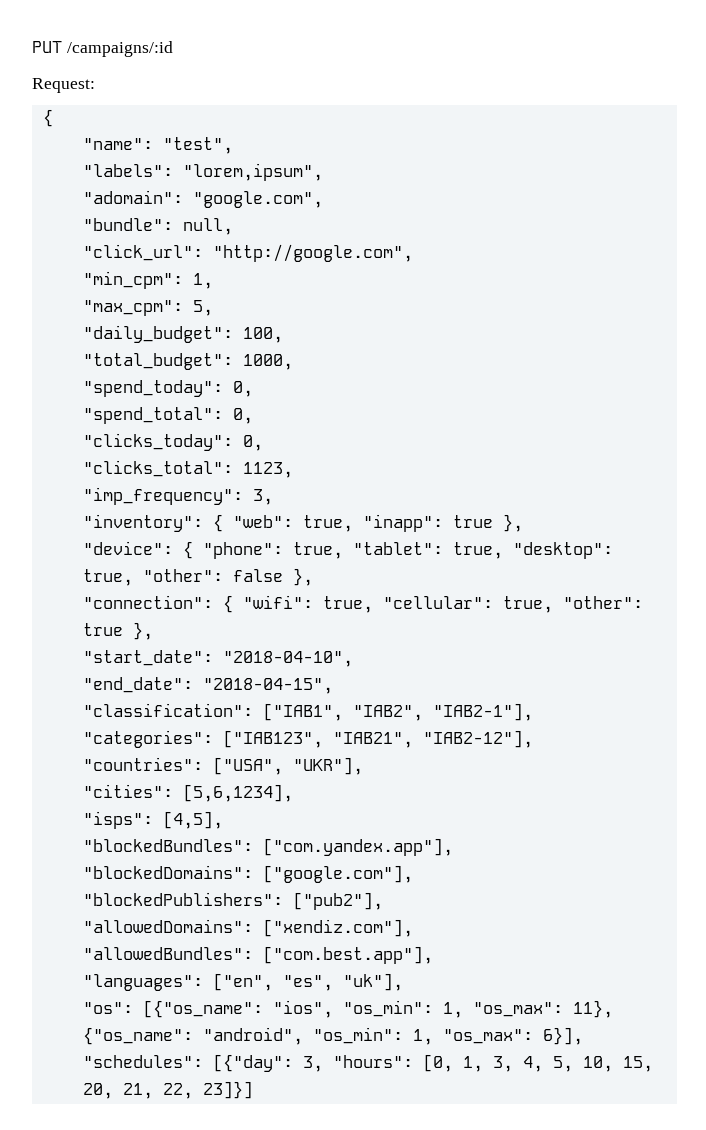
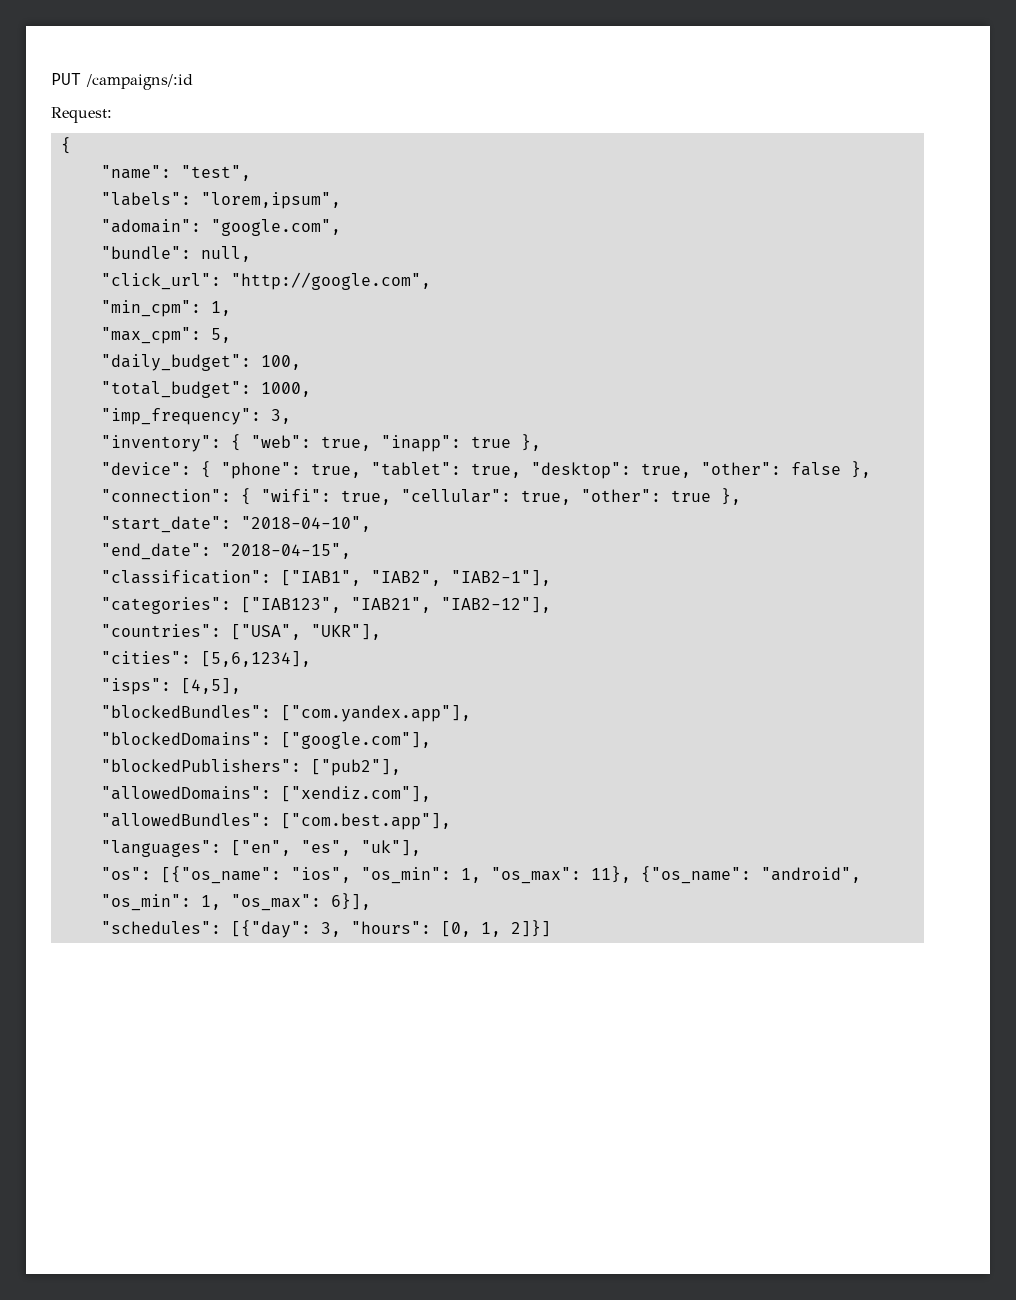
[82,380,253,397] [82,407,253,424] [82,433,263,451] [82,460,293,478] // "spend_today": 0, // "spend_total": 0, // "clicks_today": 0, // "clicks_total": 1123, -> (311, 389) none
[492,1056,653,1072] [82,1081,253,1099] 3, 4, 5, 10, 15, 20, 21, 22, 23]}] -> [510,920,551,937] 2]}]

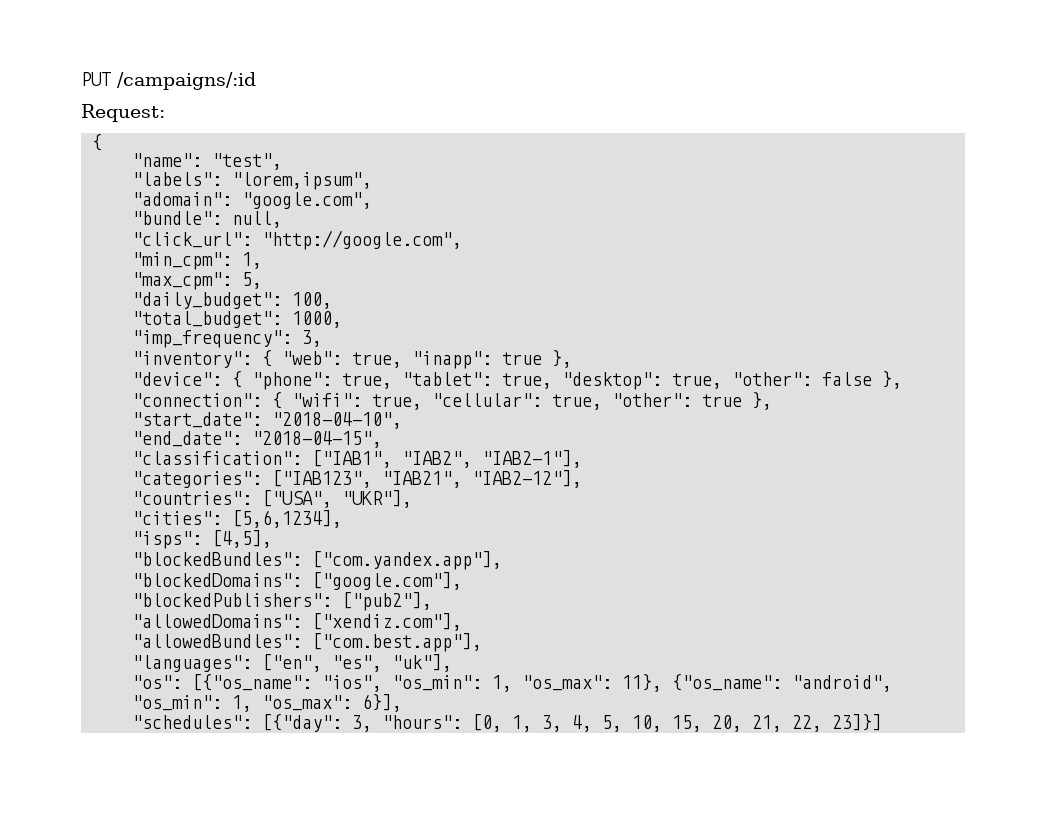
[510,920,551,937] 2]}] -> [542,714,883,732] 3, 4, 5, 10, 15, 20, 21, 22, 23]}]

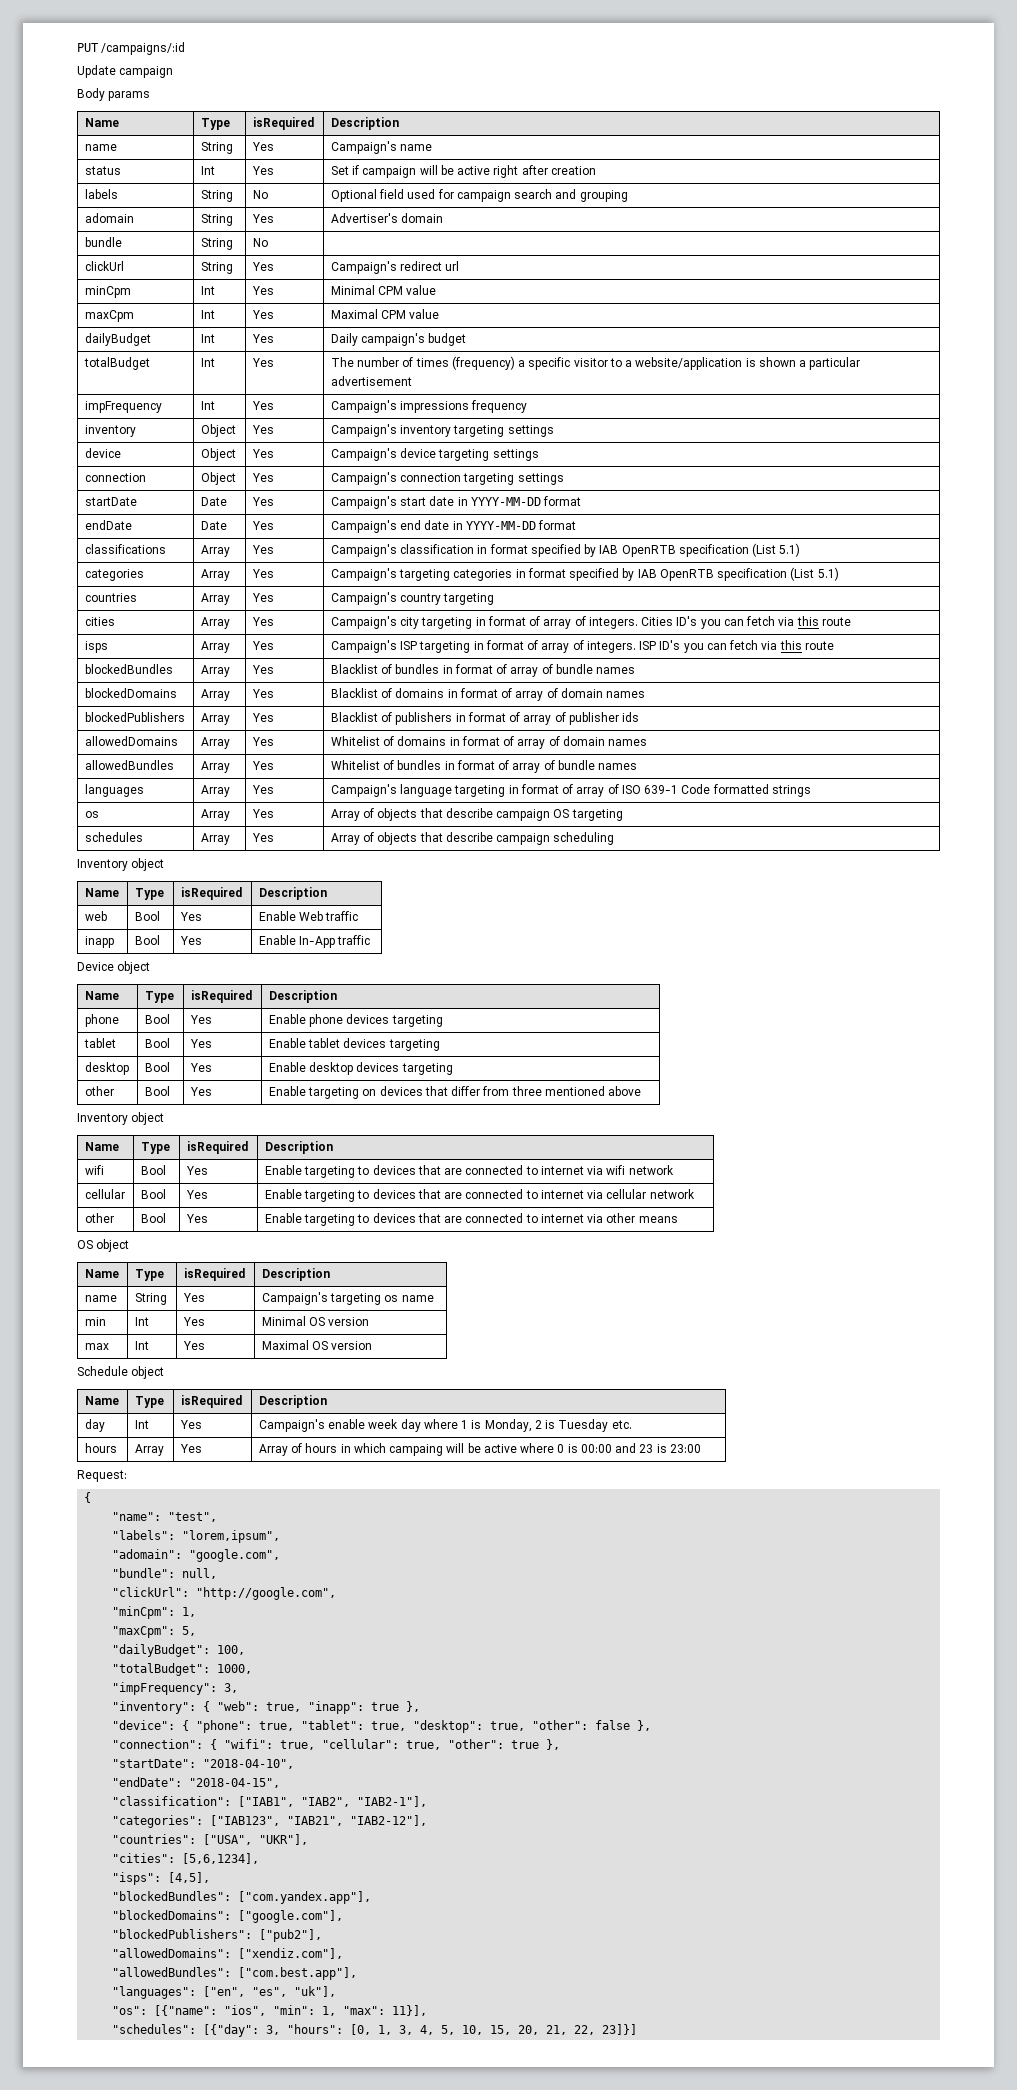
(256, 81) none -> [77,65,174,78] [77,88,151,101] [84,118,119,127] [200,118,230,130] [252,117,314,130] [330,117,399,130] [84,144,117,151] [200,142,233,154] [251,142,274,151] [330,141,433,154] [84,166,121,175] [200,166,215,175] [251,166,274,175] [330,165,596,178] [84,189,118,199] [200,190,233,202] [252,190,268,199] [330,189,628,202] [84,213,134,223] [200,214,233,226] [251,214,274,223] [330,213,444,223] [84,237,122,247] [200,238,233,250] [252,238,268,247] [84,261,124,271] [200,262,233,274] [251,262,274,271] [330,261,460,274] [84,286,131,298] [200,286,215,295] [251,286,274,295] [330,285,437,295] [84,310,134,322] [200,310,215,319] [251,310,274,319] [330,309,440,319] [84,333,151,346] [200,334,215,343] [251,334,274,343] [330,333,467,346] [83,357,150,370] [200,358,215,367] [251,358,274,367] [330,356,861,370] [330,376,412,386] [84,401,162,413] [200,401,215,410] [251,401,274,410] [330,400,528,413] [84,425,136,437] [200,424,236,437] [251,425,274,434] [330,424,554,437] [84,448,121,458] [200,448,236,461] [251,449,274,458] [330,448,539,461] [84,473,146,482] [200,472,236,485] [251,473,274,482] [330,472,564,485] [84,497,137,506] [200,497,227,506] [251,497,274,506] [330,496,582,509] [84,520,132,530] [200,521,227,530] [251,521,274,530] [330,520,577,533] [84,544,166,554] [200,545,230,557] [251,545,274,554] [330,543,801,557] [84,569,144,581] [200,569,230,581] [251,569,274,578] [330,567,839,581] [84,593,137,602] [200,593,230,605] [251,593,274,602] [330,592,495,605] [84,617,115,626] [200,617,230,629] [251,617,274,626] [330,616,851,629] [84,641,108,653] [200,641,230,653] [251,641,274,650] [330,640,834,653] [84,664,173,674] [200,665,230,677] [251,665,274,674] [330,664,636,677] [84,688,177,698] [200,689,230,701] [251,689,274,698] [330,688,646,701] [84,712,185,722] [200,713,230,725] [251,713,274,722] [330,712,640,725] [84,736,178,746] [200,737,230,749] [251,737,274,746] [330,736,648,749] [84,760,174,770] [200,761,230,773] [251,761,274,770] [330,760,638,773] [84,784,144,797] [200,785,230,797] [251,785,274,794] [330,784,811,797] [84,811,99,818] [200,809,230,821] [251,809,274,818] [330,808,623,821] [84,832,143,842] [200,833,230,845] [251,833,274,842] [330,832,615,845] [77,858,165,871] [84,888,119,897] [134,888,164,900] [180,887,242,900] [258,887,327,900] [84,911,107,921] [134,911,160,921] [179,912,202,921] [258,911,359,921] [84,936,114,948] [134,935,160,945] [179,936,202,945] [258,935,371,948] [77,961,151,974] [84,991,119,1000] [144,991,174,1003] [190,990,252,1003] [268,990,337,1003] [84,1014,119,1027] [144,1014,170,1024] [189,1015,212,1024] [268,1014,443,1027] [83,1038,116,1048] [144,1038,170,1048] [189,1039,212,1048] [268,1038,440,1051] [84,1062,129,1075] [144,1062,170,1072] [189,1063,212,1072] [268,1062,453,1075] [84,1086,114,1096] [144,1086,170,1096] [189,1087,212,1096] [268,1086,642,1099] [77,1112,165,1125] [84,1142,119,1151] [140,1142,170,1154] [186,1141,248,1154] [264,1141,333,1154] [84,1165,104,1175] [140,1165,166,1175] [185,1166,208,1175] [264,1165,674,1178] [84,1189,125,1199] [140,1189,166,1199] [185,1190,208,1199] [264,1189,695,1202] [84,1213,114,1223] [140,1213,166,1223] [185,1214,208,1223] [264,1213,678,1226] [77,1239,130,1252] [84,1269,119,1278] [134,1269,164,1281] [183,1268,245,1281] [261,1268,330,1281] [84,1295,117,1302] [134,1293,167,1305] [182,1293,205,1302] [261,1292,434,1305] [84,1317,106,1326] [134,1317,149,1326] [182,1317,205,1326] [261,1316,370,1326] [84,1343,109,1350] [134,1341,149,1350] [182,1341,205,1350] [261,1340,373,1350] [77,1366,165,1379] [84,1396,119,1405] [134,1396,164,1408] [180,1395,242,1408] [258,1395,327,1408] [84,1419,105,1432] [134,1420,149,1429] [179,1420,202,1429] [258,1419,632,1432] [84,1443,117,1453] [134,1444,164,1456] [179,1444,202,1453] [258,1443,701,1456] // Update campaign // Body params // Name | Type | isRequired | Description // name | String | Yes | Campaign's name // status | Int | Yes | Set if campaign will be active right after creation // labels | String | No | Optional field used for campaign search and grouping // adomain | String | Yes | Advertiser's domain // bundle | String | No | // clickUrl | String | Yes | Campaign's redirect url // minCpm | Int | Yes | Minimal CPM value // maxCpm | Int | Yes | Maximal CPM value // dailyBudget | Int | Yes | Daily campaign's budget // totalBudget | Int | Yes | The number of times (frequency) a specific visitor to a website/application is shown a particular advertisement // impFrequency | Int | Yes | Campaign's impressions frequency // inventory | Object | Yes | Campaign's inventory targeting settings // device | Object | Yes | Campaign's device targeting settings // connection | Object | Yes | Campaign's connection targeting settings // startDate | Date | Yes | Campaign's start date in YYYY-MM-DD format // endDate | Date | Yes | Campaign's end date in YYYY-MM-DD format // classifications | Array | Yes | Campaign's classification in format specified by IAB OpenRTB specification (List 5.1) // categories | Array | Yes | Campaign's targeting categories in format specified by IAB OpenRTB specification (List 5.1) // countries | Array | Yes | Campaign's country targeting // cities | Array | Yes | Campaign's city targeting in format of array of integers. Cities ID's you can fetch via this route // isps | Array | Yes | Campaign's ISP targeting in format of array of integers. ISP ID's you can fetch via this route // blockedBundles | Array | Yes | Blacklist of bundles in format of array of bundle names // blockedDomains | Array | Yes | Blacklist of domains in format of array of domain names // blockedPublishers | Array | Yes | Blacklist of publishers in format of array of publisher ids // allowedDomains | Array | Yes | Whitelist of domains in format of array of domain names // allowedBundles | Array | Yes | Whitelist of bundles in format of array of bundle names // languages | Array | Yes | Campaign's language targeting in format of array of ISO 639-1 Code formatted strings // os | Array | Yes | Array of objects that describe campaign OS targeting // schedules | Array | Yes | Array of objects that describe campaign scheduling // Inventory object // Name | Type | isRequired | Description // web | Bool | Yes | Enable Web traffic // inapp | Bool | Yes | Enable In-App traffic // Device object // Name | Type | isRequired | Description // phone | Bool | Yes | Enable phone devices targeting // tablet | Bool | Yes | Enable tablet devices targeting // desktop | Bool | Yes | Enable desktop devices targeting // other | Bool | Yes | Enable targeting on devices that differ from three mentioned above // Inventory object // Name | Type | isRequired | Description // wifi | Bool | Yes | Enable targeting to devices that are connected to internet via wifi network // cellular | Bool | Yes | Enable targeting to devices that are connected to internet via cellular network // other | Bool | Yes | Enable targeting to devices that are connected to internet via other means // OS object // Name | Type | isRequired | Description // name | String | Yes | Campaign's targeting os name // min | Int | Yes | Minimal OS version // max | Int | Yes | Maximal OS version // Schedule object // Name | Type | isRequired | Description // day | Int | Yes | Campaign's enable week day where 1 is Monday, 2 is Tuesday etc. // hours | Array | Yes | Array of hours in which campaing will be active where 0 is 00:00 and 23 is 23:00
[132,232,253,248] "click_url": -> [112,1587,190,1597] "clickUrl":
[132,252,233,270] "min_cpm": -> [112,1606,176,1619] "minCpm":
[132,272,233,290] "max_cpm": -> [112,1626,176,1638] "maxCpm":
[132,292,283,309] "daily_budget": -> [112,1644,211,1657] "dailyBudget":
[132,311,283,328] "total_budget": -> [112,1663,211,1676] "totalBudget":
[132,330,293,348] "imp_frequency": -> [112,1682,218,1695] "impFrequency":
[132,412,263,428] "start_date": -> [112,1759,197,1768] "startDate":
[132,431,243,447] "end_date": -> [112,1777,183,1787] "endDate":
[192,674,893,692] [132,694,403,712] [{"os_name": "ios", "os_min": 1, "os_max": 11}, {"os_name": "android", "os_min": 1, "os_max": 6}], -> [154,2005,428,2016] [{"name": "ios", "min": 1, "max": 11}],

